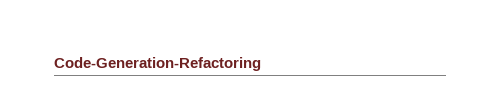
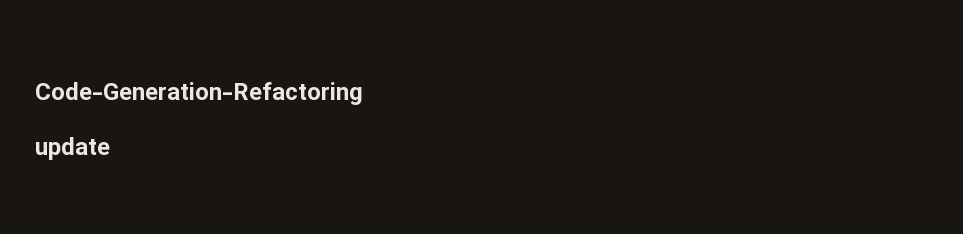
(261, 64) none -> [35,137,110,160] // update

